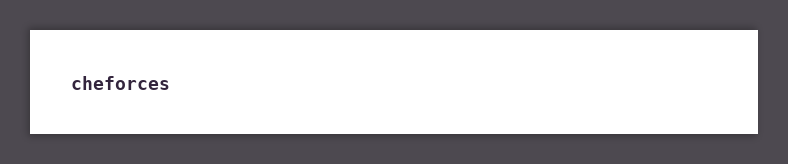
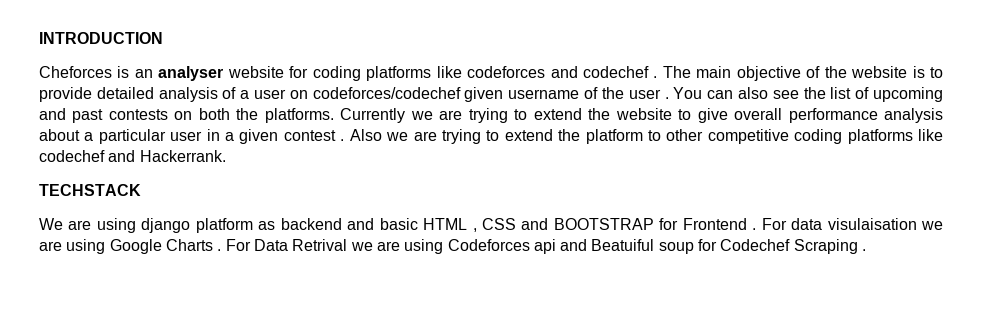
[71,76,170,90] cheforces -> [39,32,163,44] [39,66,944,81] [39,87,944,102] [39,108,944,123] [39,129,943,144] [39,150,226,162] [39,184,141,196] [39,218,944,233] [39,239,867,254] INTRODUCTION // Cheforces is an analyser website for coding platforms like codeforces and codechef . The main objective of the website is to provide detailed analysis of a user on codeforces/codechef given username of the user . You can also see the list of upcoming and past contests on both the platforms. Currently we are trying to extend the website to give overall performance analysis about a particular user in a given contest . Also we are trying to extend the platform to other competitive coding platforms like codechef and Hackerrank. // TECHSTACK // We are using django platform as backend and basic HTML , CSS and BOOTSTRAP for Frontend . For data visulaisation we are using Google Charts . For Data Retrival we are using Codeforces api and Beatuiful soup for Codechef Scraping .

